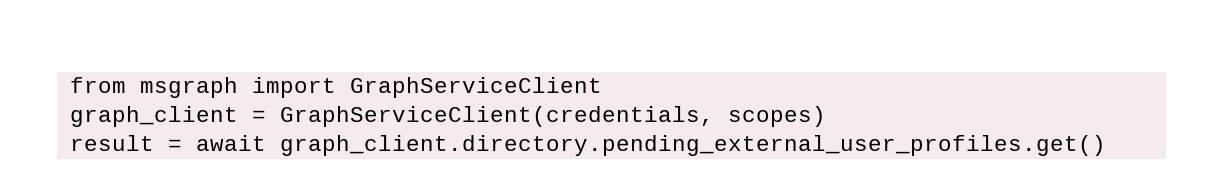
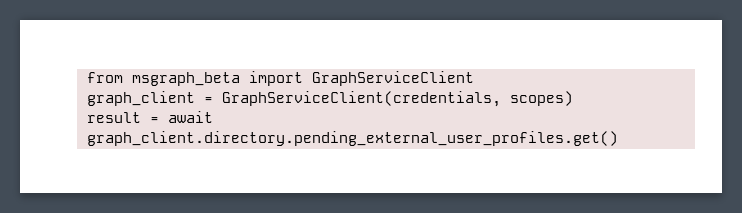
[139,77,238,98] msgraph -> [131,72,240,86] msgraph_beta

